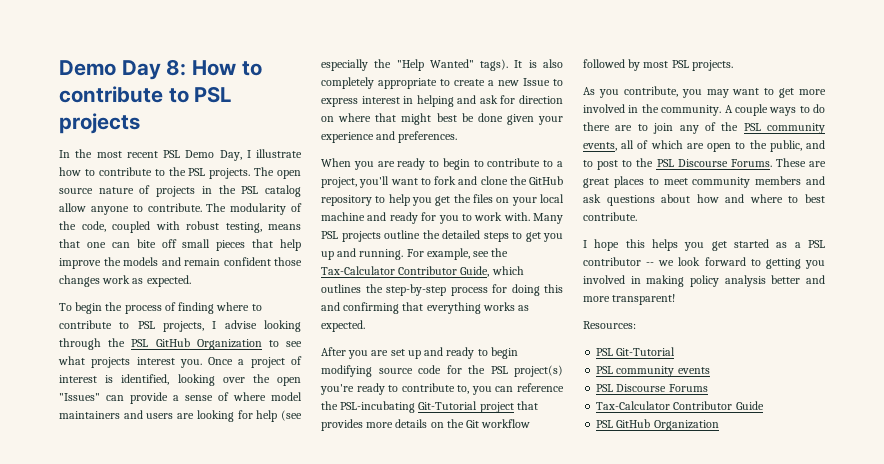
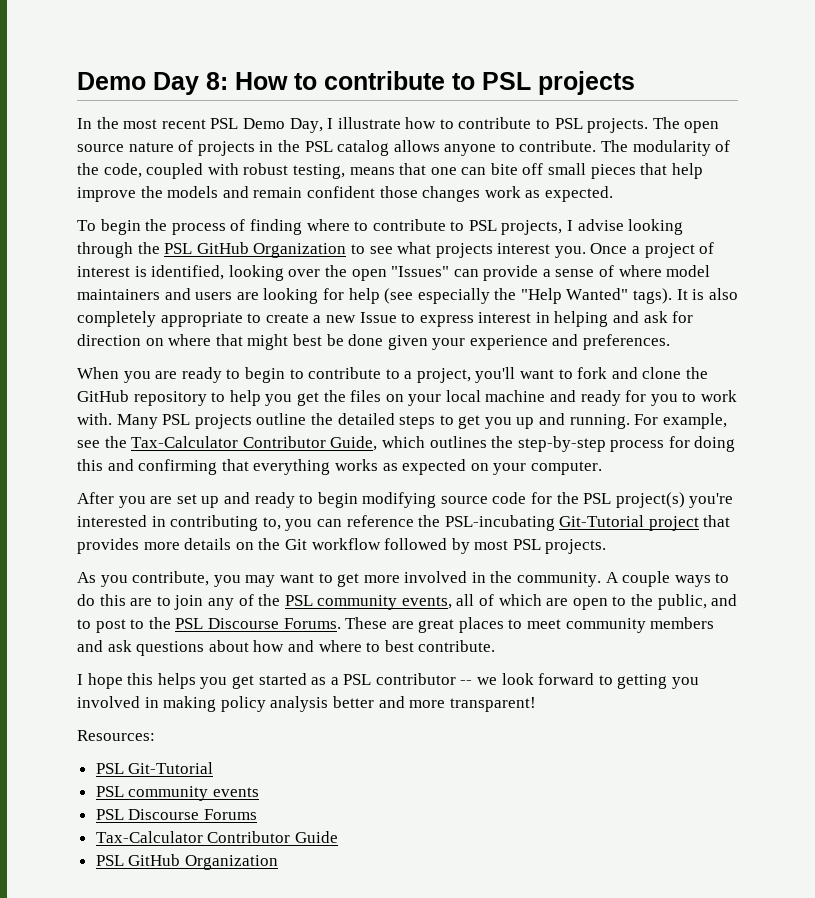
[168,167,186,176] the -> (551, 124) none
[59,203,86,212] allow -> [393,140,440,152] allows
[321,320,365,332] expected. -> [402,459,602,475] expected on your computer.
[356,383,455,395] ready to contribute -> [77,515,259,531] interested in contributing
[583,122,610,131] there -> [99,594,126,606] this

